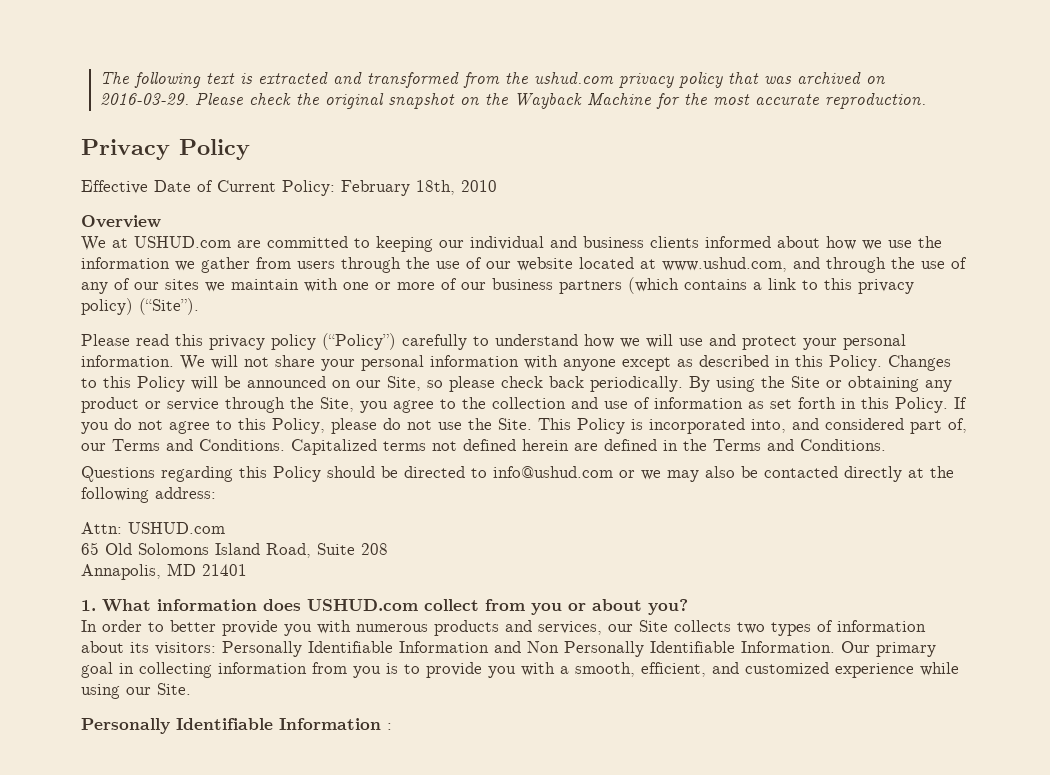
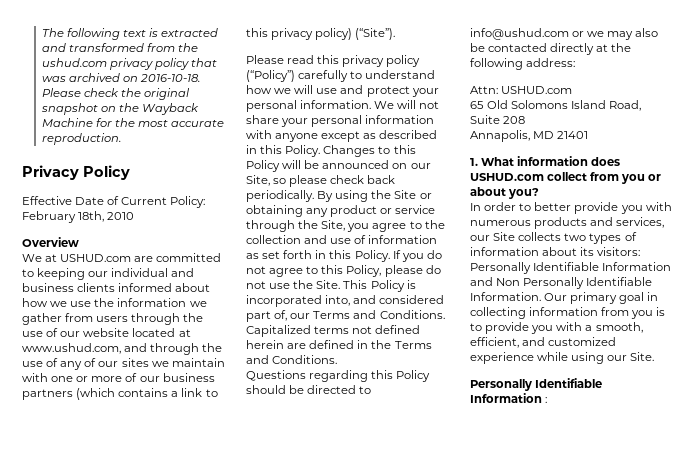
[100,93,190,105] 2016-03-29. -> [139,74,200,82] 2016-10-18.

